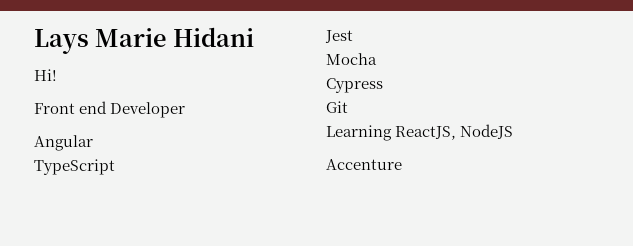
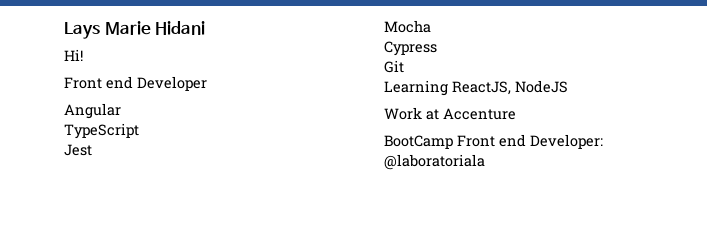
(514, 131) none -> [384,107,439,120] Work at
(402, 164) none -> [384,134,603,149] [384,154,485,170] // BootCamp Front end Developer: @laboratoriala

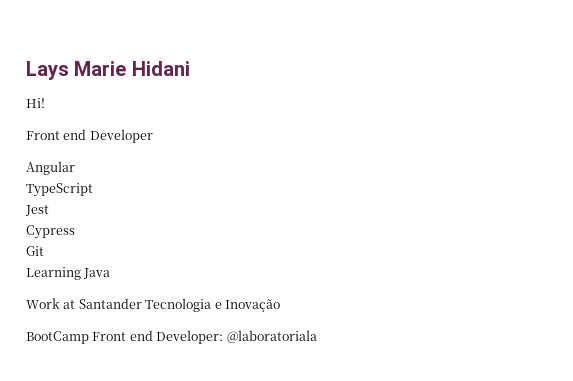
[384,20,431,33] // Mocha -> (49, 210) none
[452,80,568,95] ReactJS, NodeJS -> [83,268,111,279] Java
[443,108,516,120] Accenture -> [78,298,280,312] Santander Tecnologia e Inovação

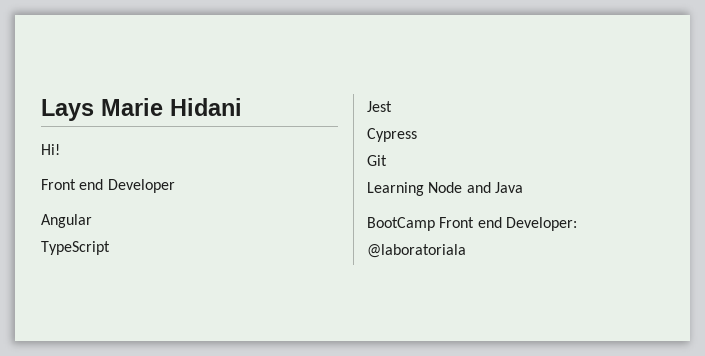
(81, 273) none -> [428,182,491,193] Node and
[26,298,280,312] // Work at Santander Tecnologia e Inovação -> (523, 187) none

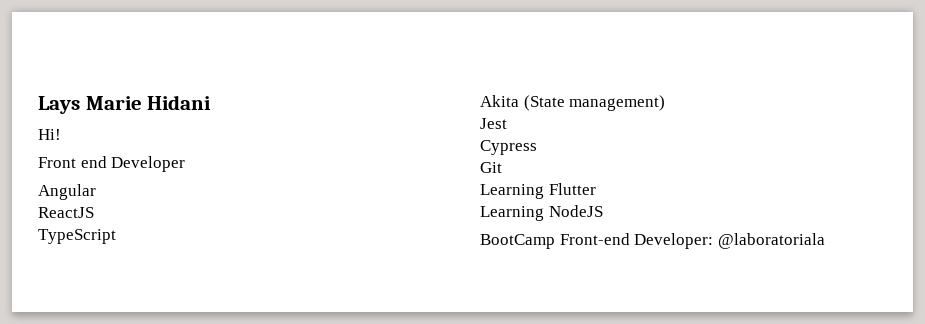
(92, 221) none -> [38,207,94,218] // ReactJS
(110, 248) none -> [480,95,666,111] // Akita (State management)
[428,182,523,193] Node and Java -> [548,183,596,195] [480,205,603,221] Flutter // Learning NodeJS
[439,217,502,228] Front end -> [559,233,630,245] Front-end

